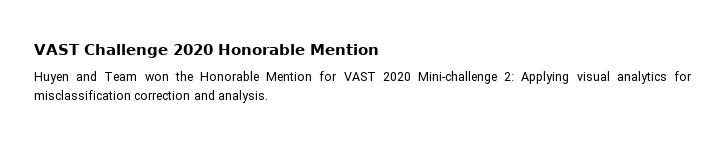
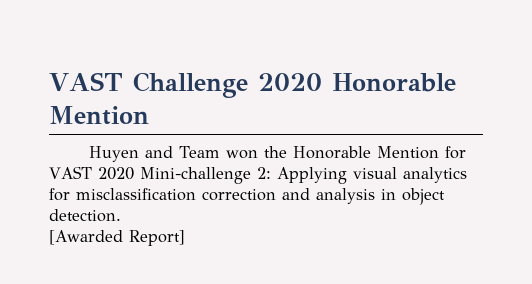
[218,90,269,103] analysis. -> [316,188,445,205] [49,209,121,222] [49,230,185,246] analysis in object detection. // [Awarded Report]

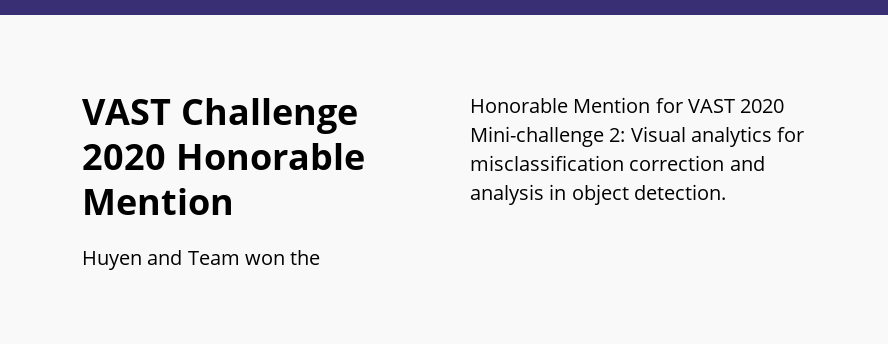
[276,167,397,184] Applying visual -> [630,126,686,142] Visual
[49,230,185,246] // [Awarded Report] -> (726, 192) none

